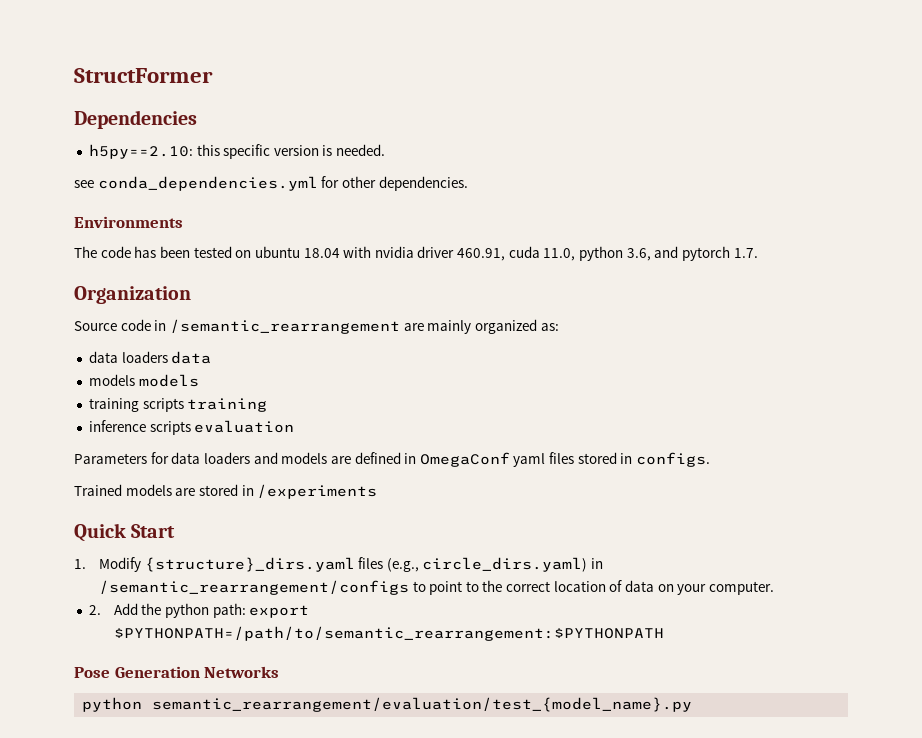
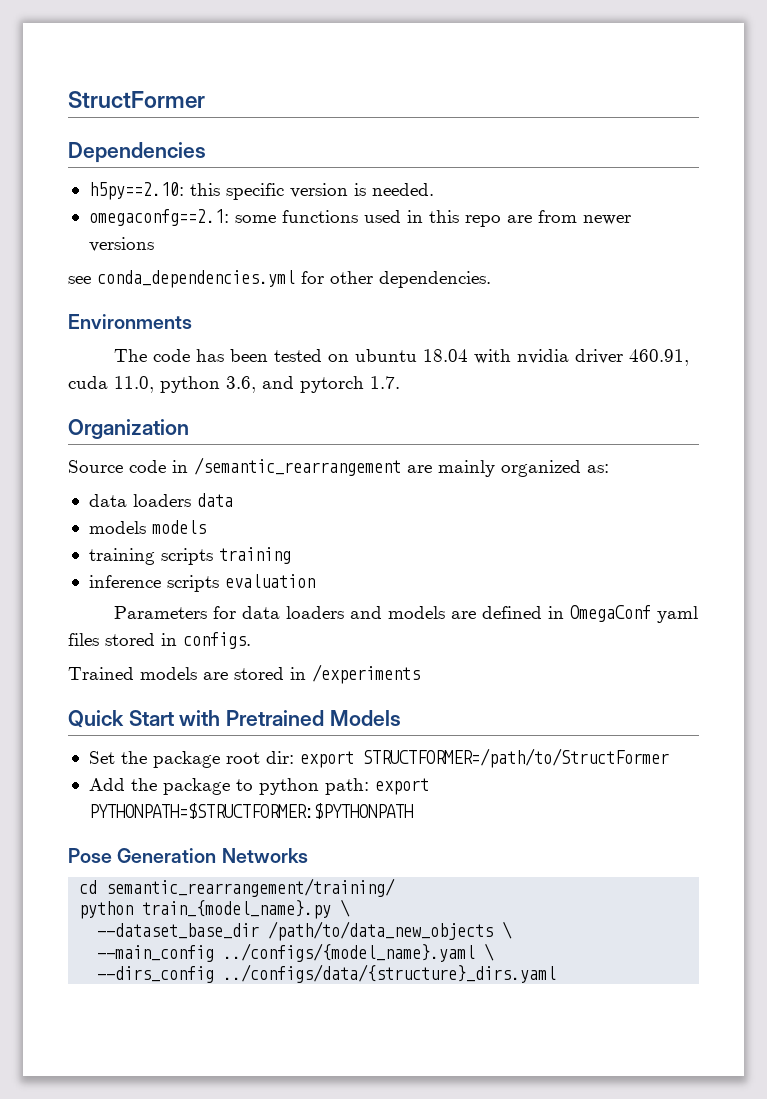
(386, 150) none -> [88,209,631,227] [88,237,154,252] // omegaconfg==2.1: some functions used in this repo are from newer versions
[74,557,604,572] [98,580,774,595] [88,603,162,615] // 1. Modify {structure}_dirs.yaml files (e.g., circle_dirs.yaml) in /semantic_rearrangement/configs to point to the correct location of data on your computer. // 2. Add the -> [179,710,401,726] [88,748,669,768] [88,778,253,795] with Pretrained Models // Set the package root dir: export STRUCTFORMER=/path/to/StructFormer // Add the package to
[113,626,664,641] $PYTHONPATH=/path/to/semantic_rearrangement:$PYTHONPATH -> [88,803,413,819] PYTHONPATH=$STRUCTFORMER:$PYTHONPATH
[82,697,693,712] // python semantic_rearrangement/evaluation/test_{model_name}.py -> [79,878,396,897] [79,899,351,919] [97,921,513,941] [97,943,495,962] [97,964,557,983] // cd semantic_rearrangement/training/ // python train_{model_name}.py \ // --dataset_base_dir /path/to/data_new_objects \ // --main_config ../configs/{model_name}.yaml \ // --dirs_config ../configs/data/{structure}_dirs.yaml

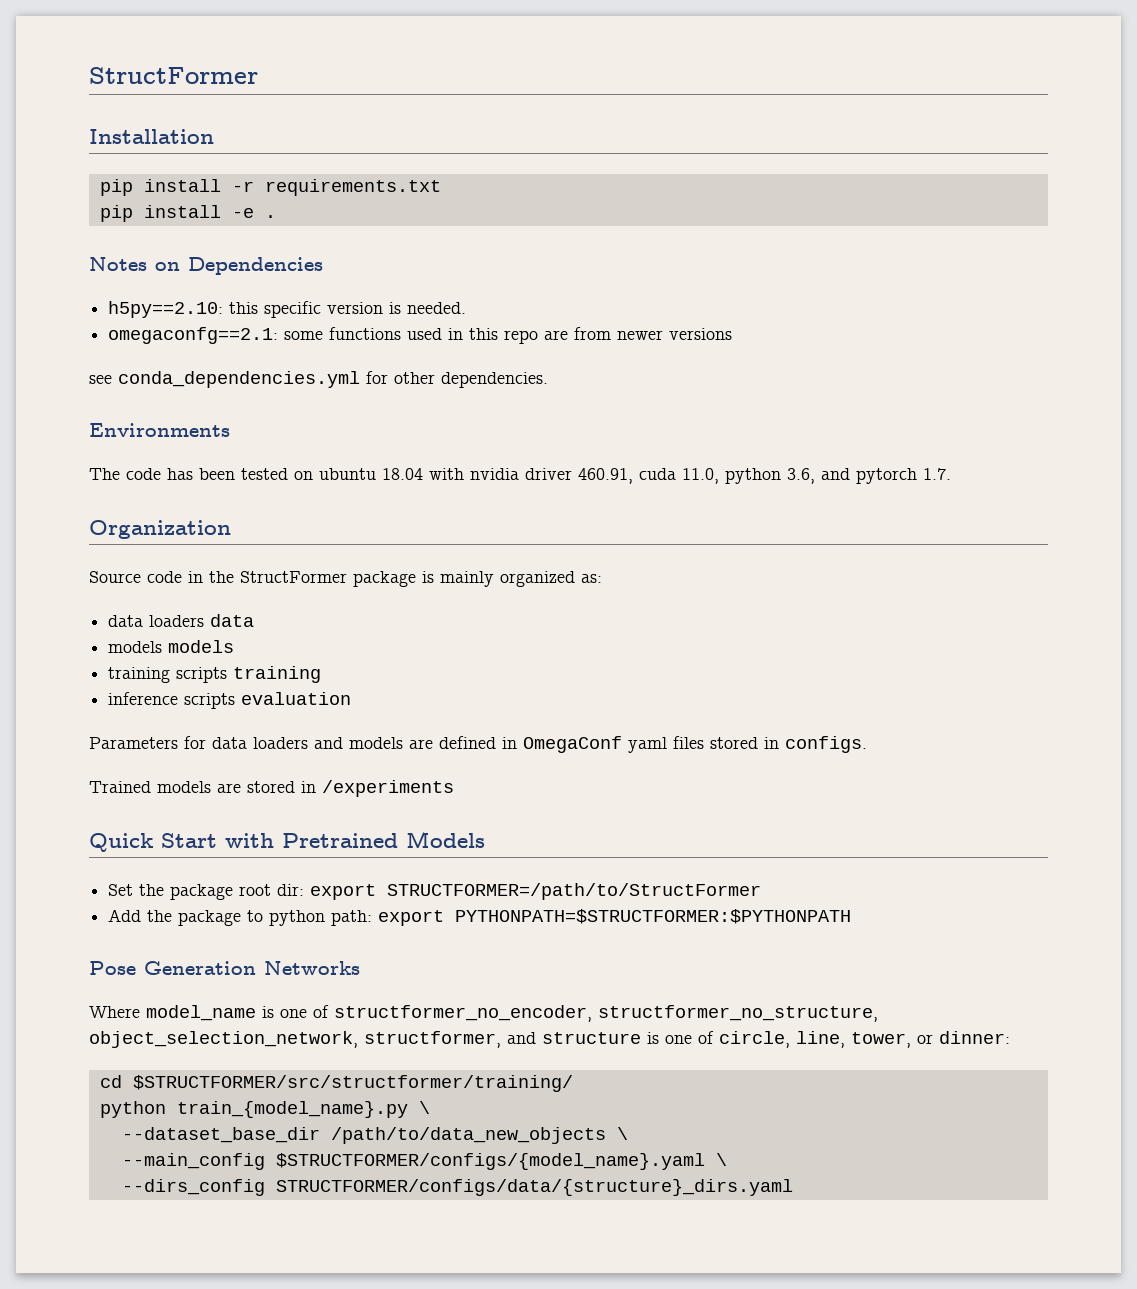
(205, 99) none -> [89,129,214,144] [99,179,441,196] [99,205,276,222] [89,257,180,271] Installation // pip install -r requirements.txt // pip install -e . // Notes on
[194,457,432,476] /semantic_rearrangement are -> [209,571,434,587] the StructFormer package is
(308, 855) none -> [89,1005,878,1022] [89,1031,1010,1048] // Where model_name is one of structformer_no_encoder, structformer_no_structure, object_selection_network, structformer, and structure is one of circle, line, tower, or dinner:
[106,878,396,897] semantic_rearrangement/training/ -> [132,1075,573,1092] $STRUCTFORMER/src/structformer/training/
[223,943,476,962] ../configs/{model_name}.yaml -> [275,1153,705,1170] $STRUCTFORMER/configs/{model_name}.yaml
[223,964,557,983] ../configs/data/{structure}_dirs.yaml -> [275,1179,793,1196] STRUCTFORMER/configs/data/{structure}_dirs.yaml

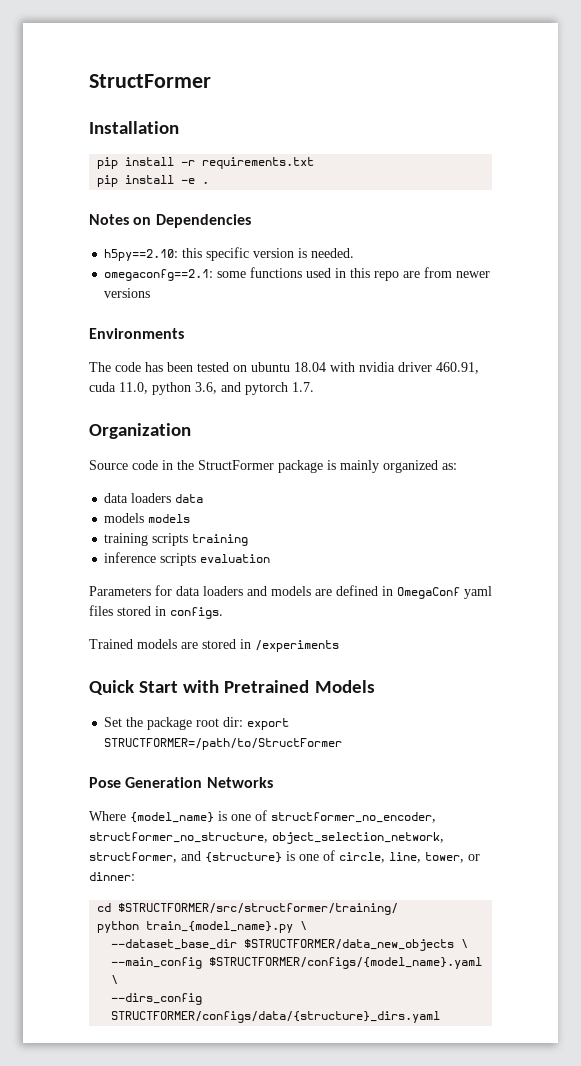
[89,371,548,388] // see conda_dependencies.yml for other dependencies. -> (151, 293) none
[108,909,852,926] // Add the package to python path: export PYTHONPATH=$STRUCTFORMER:$PYTHONPATH -> (343, 744) none
[146,1005,256,1021] model_name -> [130,812,214,823] {model_name}
[542,1032,641,1044] structure -> [205,852,282,863] {structure}
[330,1127,606,1144] /path/to/data_new_objects -> [244,939,455,951] $STRUCTFORMER/data_new_objects

